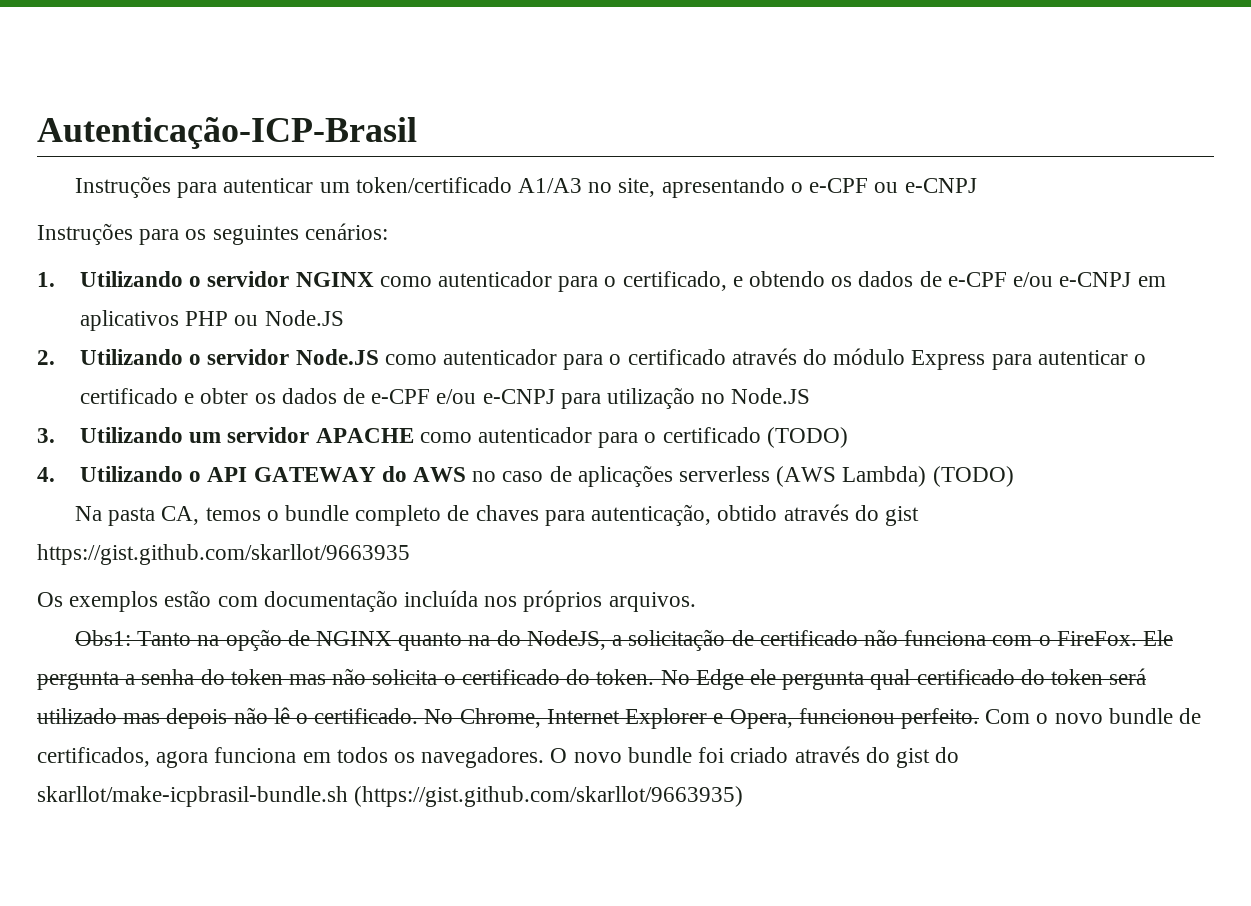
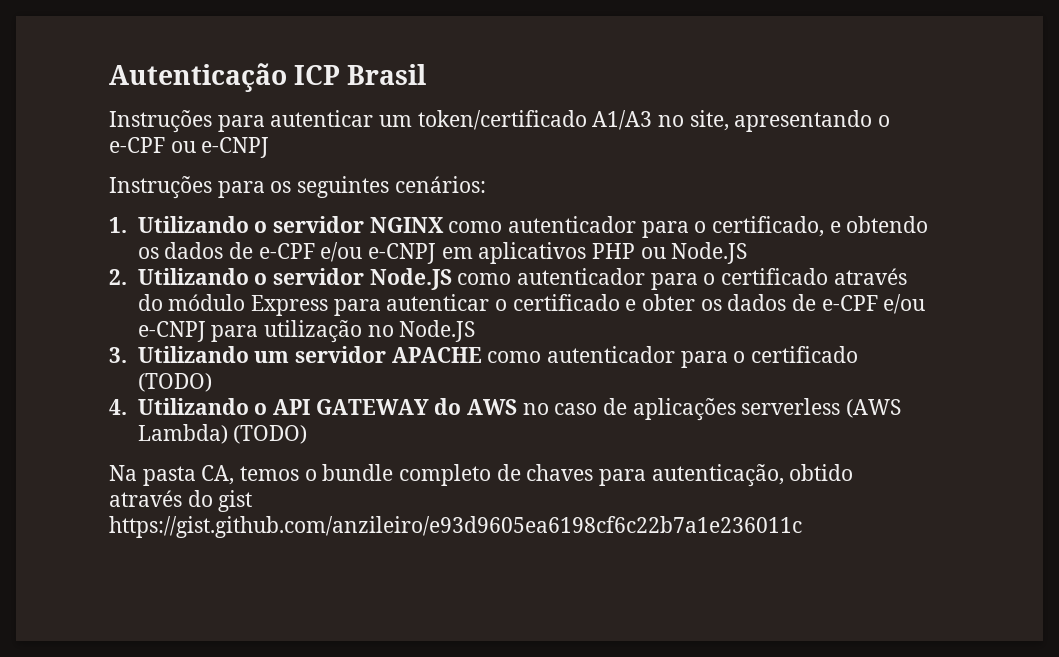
[37,117,417,149] Autenticação-ICP-Brasil -> [109,63,427,92] Autenticação ICP Brasil
[37,544,410,565] [37,590,696,612] [74,629,1173,651] [37,668,1147,690] [37,707,1201,729] [37,746,960,768] [37,786,744,807] https://gist.github.com/skarllot/9663935 // Os exemplos estão com documentação incluída nos próprios arquivos. // Obs1: Tanto na opção de NGINX quanto na do NodeJS, a solicitação de certificado não funciona com o FireFox. Ele pergunta a senha do token mas não solicita o certificado do token. No Edge ele pergunta qual certificado do token será utilizado mas depois não lê o certificado. No Chrome, Internet Explorer e Opera, funcionou perfeito. Com o novo bundle de certificados, agora funciona em todos os navegadores. O novo bundle foi criado através do gist do skarllot/make-icpbrasil-bundle.sh (https://gist.github.com/skarllot/9663935) -> [109,516,802,538] https://gist.github.com/anzileiro/e93d9605ea6198cf6c22b7a1e236011c

